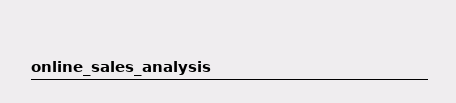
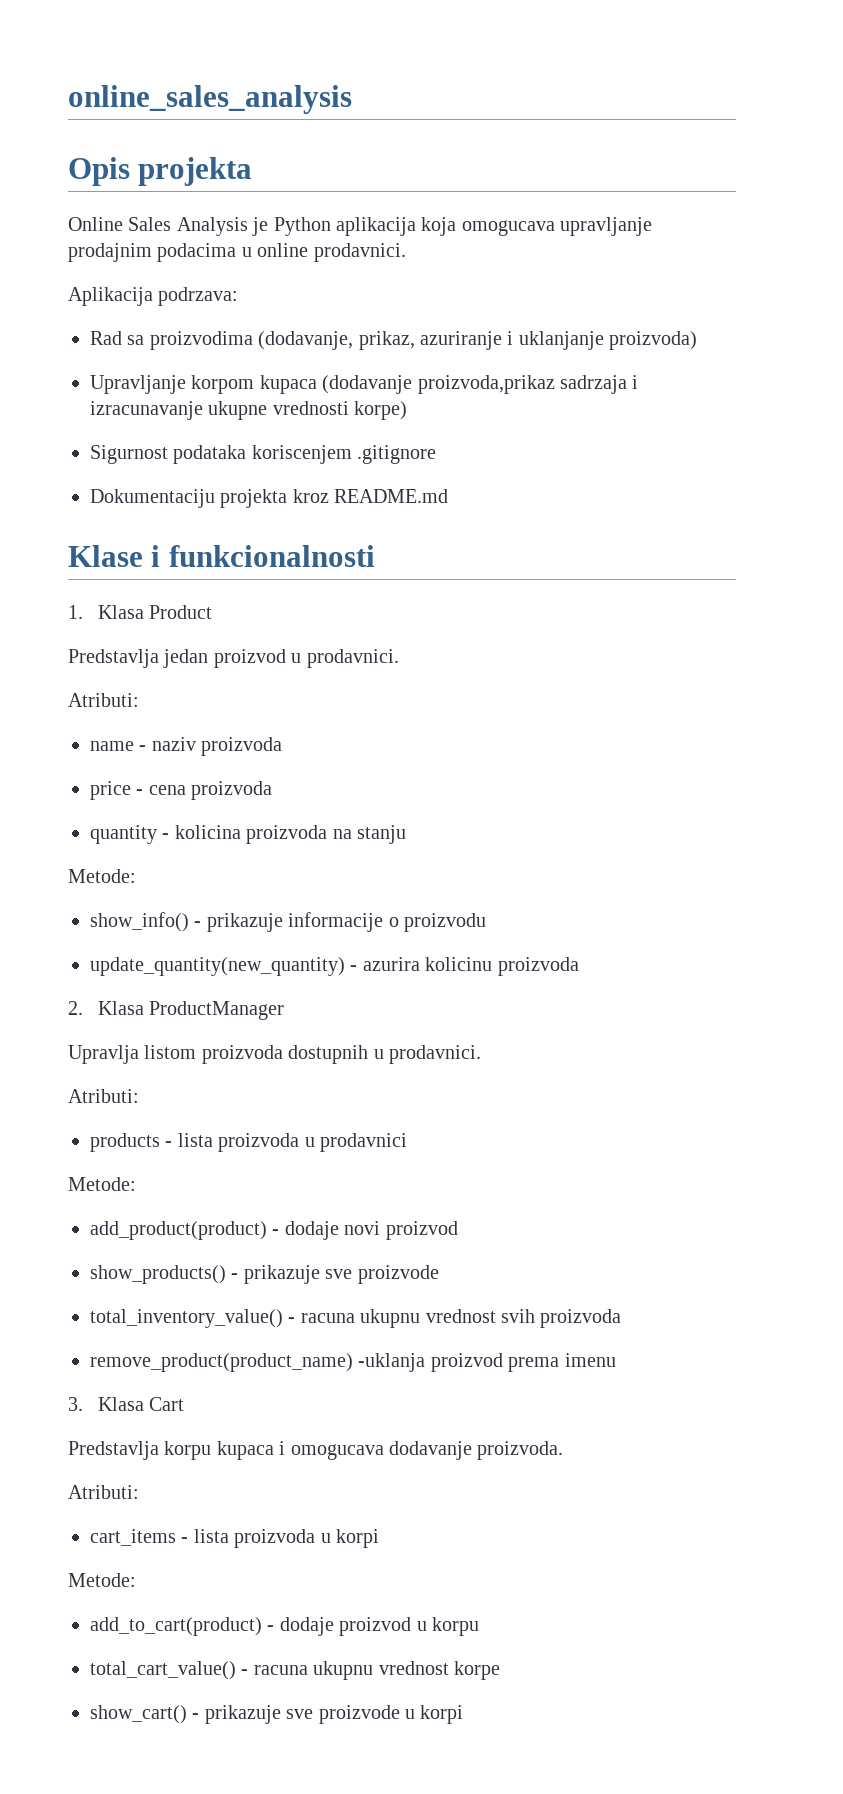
(211, 68) none -> [68,157,253,186] [68,217,653,236] [68,243,406,262] [68,287,239,306] [90,331,698,350] [90,375,639,394] [90,401,408,420] [90,445,437,464] [90,489,449,508] [68,545,375,567] [68,605,213,619] [68,649,399,668] [68,693,139,707] [90,737,283,756] [90,781,273,800] [90,825,406,844] [68,869,136,883] [90,912,486,932] [90,957,579,976] [68,1001,285,1020] [68,1045,481,1064] [68,1089,139,1103] [90,1133,407,1152] [68,1177,136,1191] [90,1221,458,1240] [90,1265,439,1284] [90,1309,622,1328] [90,1353,616,1372] [68,1397,185,1411] [68,1441,564,1460] [68,1485,139,1499] [90,1529,379,1548] [68,1573,136,1587] [90,1617,479,1636] [90,1661,500,1680] [90,1705,464,1724] // Opis projekta // Online Sales Analysis je Python aplikacija koja omogucava upravljanje prodajnim podacima u online prodavnici. // Aplikacija podrzava: // Rad sa proizvodima (dodavanje, prikaz, azuriranje i uklanjanje proizvoda) // Upravljanje korpom kupaca (dodavanje proizvoda,prikaz sadrzaja i izracunavanje ukupne vrednosti korpe) // Sigurnost podataka koriscenjem .gitignore // Dokumentaciju projekta kroz README.md // Klase i funkcionalnosti // 1. Klasa Product // Predstavlja jedan proizvod u prodavnici. // Atributi: // name - naziv proizvoda // price - cena proizvoda // quantity - kolicina proizvoda na stanju // Metode: // show_info() - prikazuje informacije o proizvodu // update_quantity(new_quantity) - azurira kolicinu proizvoda // 2. Klasa ProductManager // Upravlja listom proizvoda dostupnih u prodavnici. // Atributi: // products - lista proizvoda u prodavnici // Metode: // add_product(product) - dodaje novi proizvod // show_products() - prikazuje sve proizvode // total_inventory_value() - racuna ukupnu vrednost svih proizvoda // remove_product(product_name) -uklanja proizvod prema imenu // 3. Klasa Cart // Predstavlja korpu kupaca i omogucava dodavanje proizvoda. // Atributi: // cart_items - lista proizvoda u korpi // Metode: // add_to_cart(product) - dodaje proizvod u korpu // total_cart_value() - racuna ukupnu vrednost korpe // show_cart() - prikazuje sve proizvode u korpi

